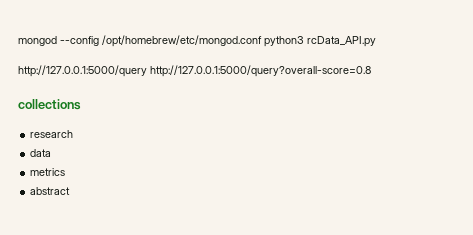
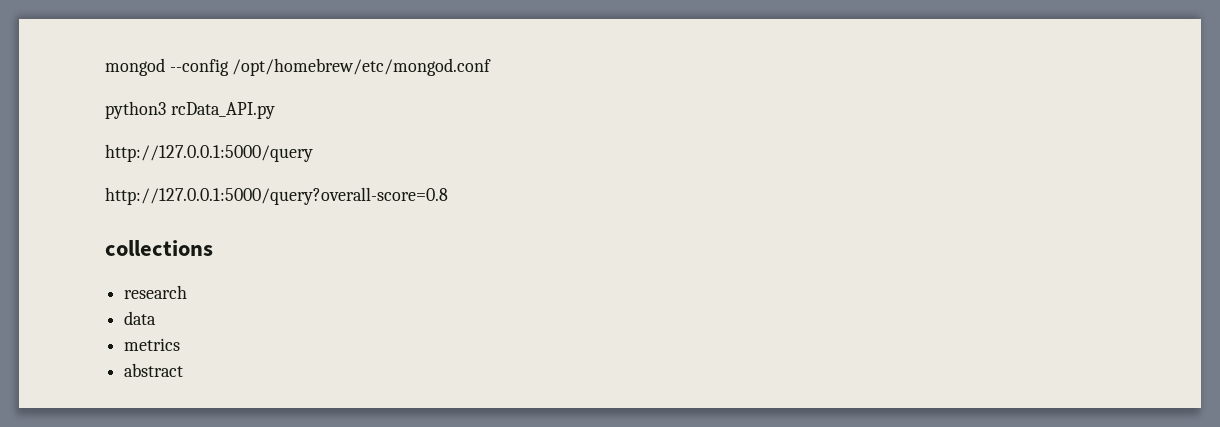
(262, 41) none -> (492, 67) //
(147, 71) none -> (313, 153) //

